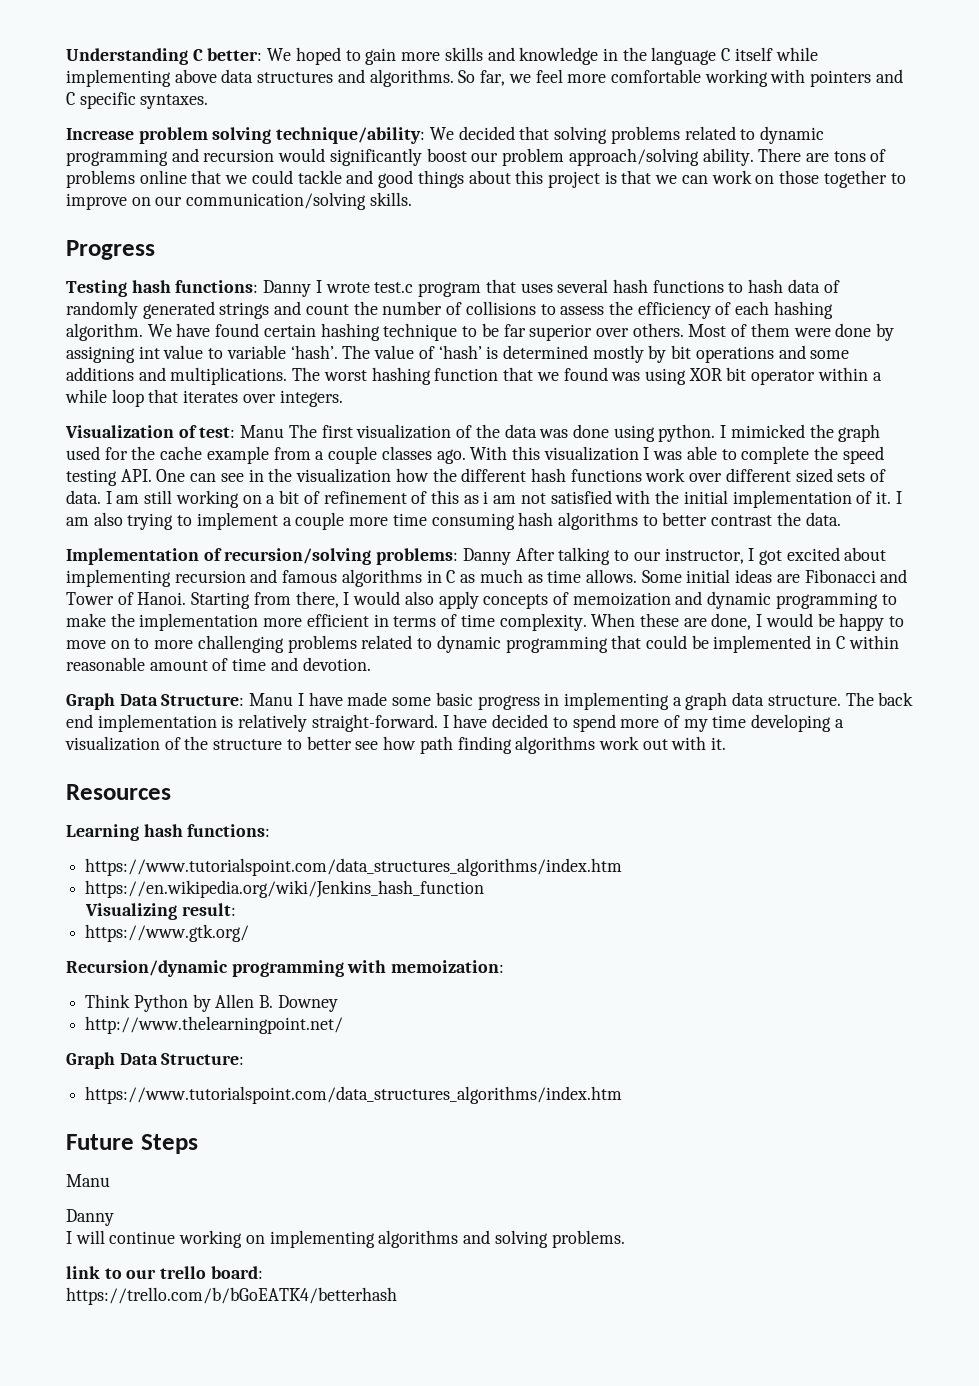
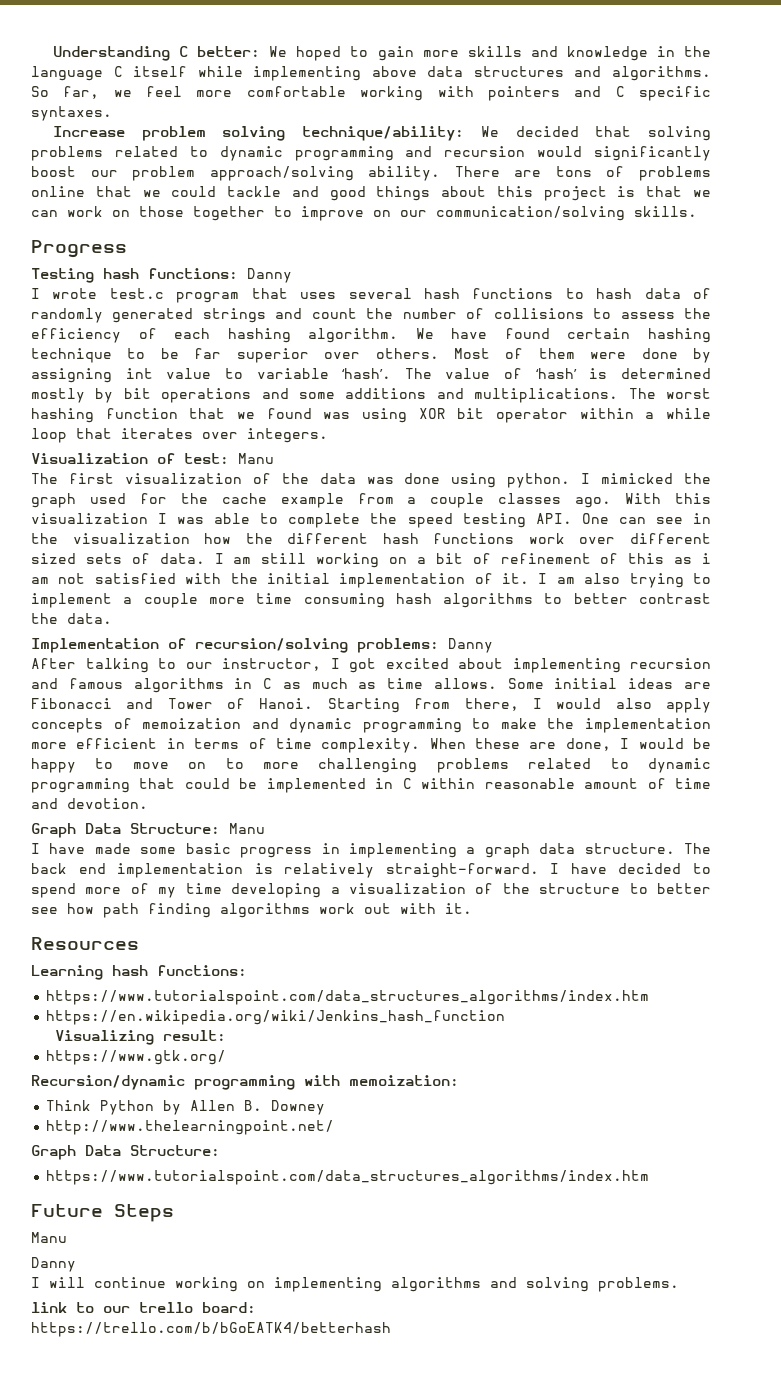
(312, 288) none -> (292, 275) //
(285, 431) none -> (274, 458) //
(511, 556) none -> (493, 645) //
(294, 699) none -> (265, 828) //

